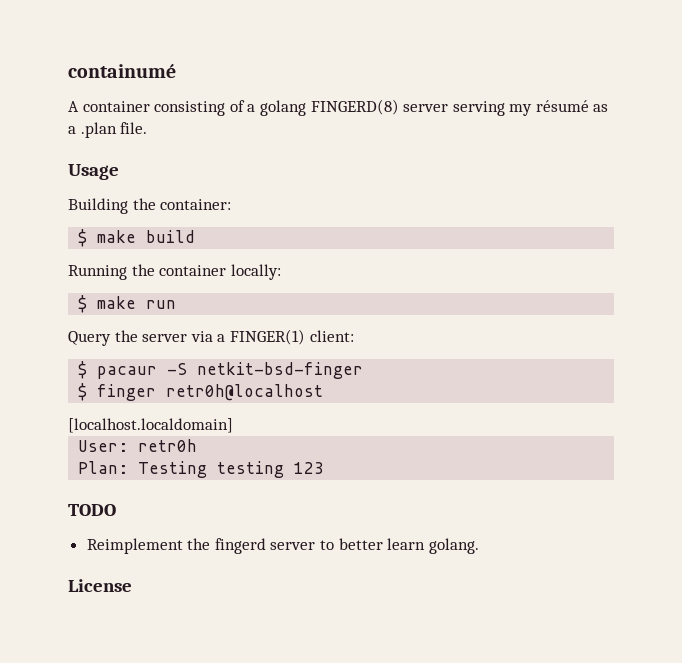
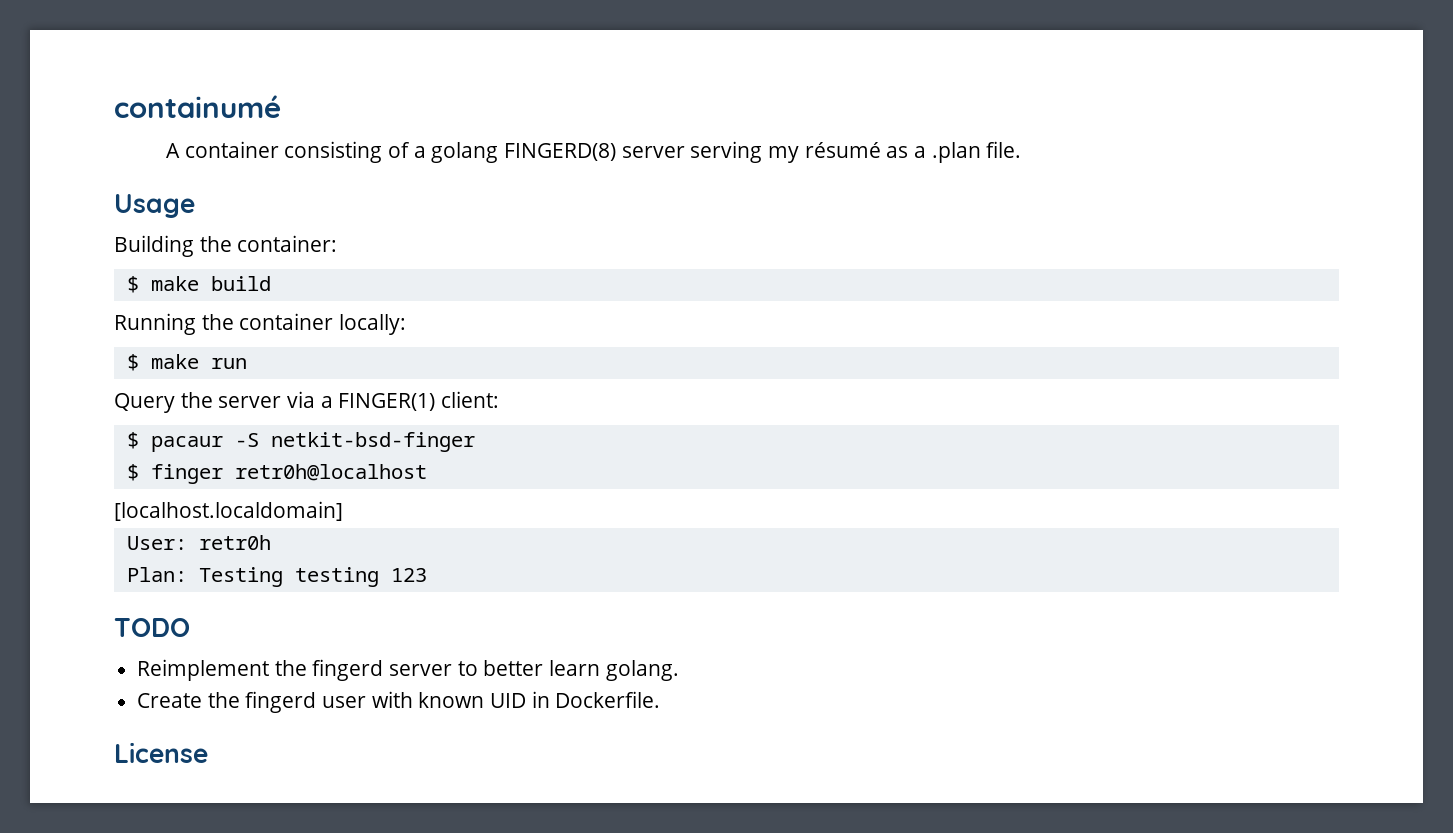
(479, 546) none -> [137,691,661,713] // Create the fingerd user with known UID in Dockerfile.

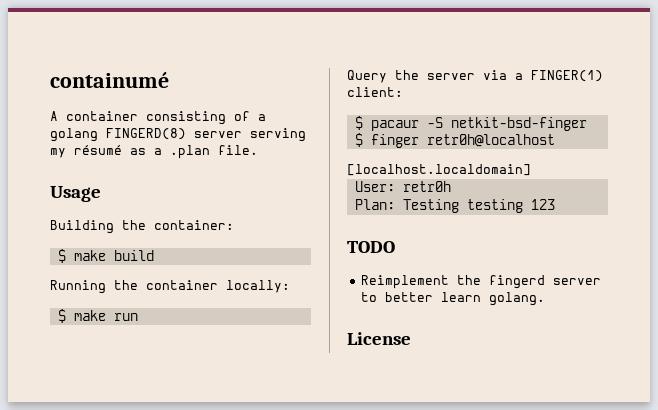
[137,691,661,713] // Create the fingerd user with known UID in Dockerfile. -> (545, 299) none

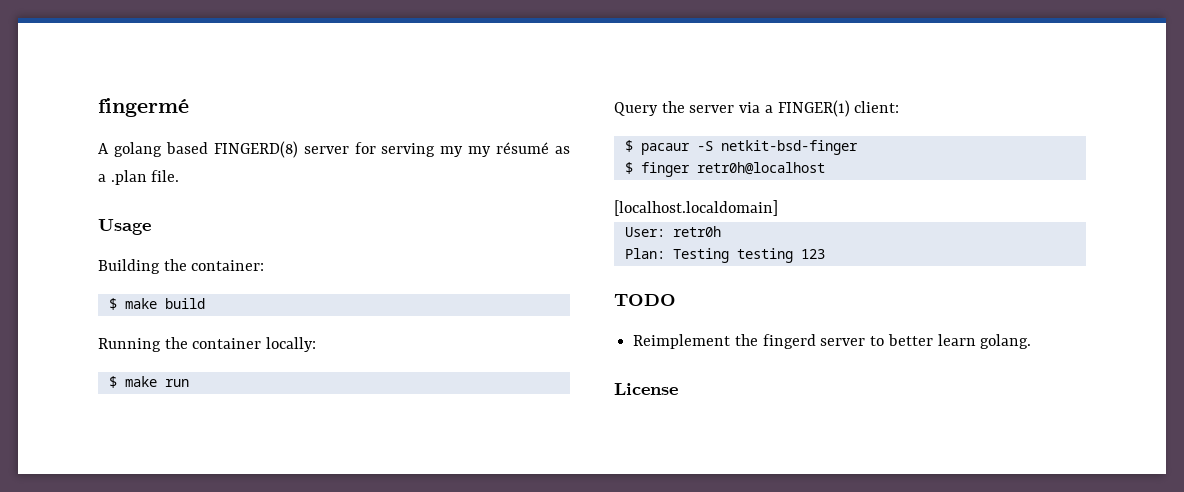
[50,72,169,88] containumé -> [98,98,189,117] fingermé
[66,111,266,125] [50,128,98,142] container consisting of a golang -> [113,142,208,157] golang based
(242, 134) none -> [354,142,376,154] for
(66, 153) none -> [468,146,492,157] my

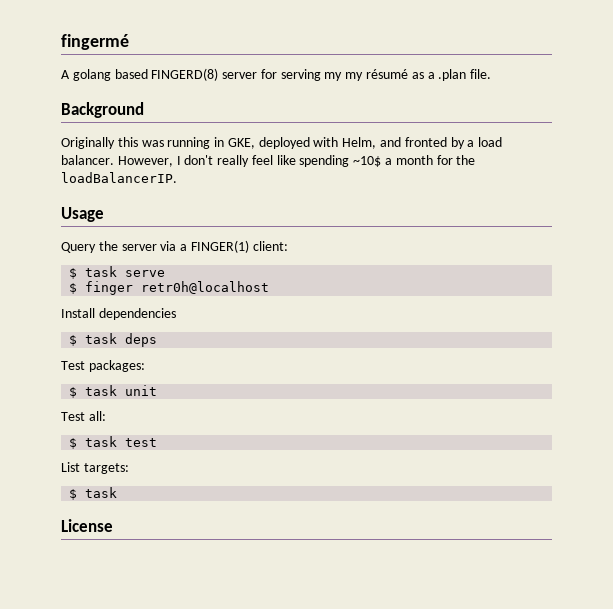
[98,219,151,235] [98,259,265,274] [108,298,205,310] [98,337,317,352] [108,376,189,388] Usage // Building the container: // $ make build // Running the container locally: // $ make run -> [61,102,144,118] [61,137,503,149] [61,155,476,167] [61,172,177,183] [61,207,104,222] Background // Originally this was running in GKE, deployed with Helm, and fronted by a load balancer. However, I don't really feel like spending ~10$ a month for the loadBalancerIP. // Usage
[640,140,858,155] pacaur -S netkit-bsd-finger -> [85,266,166,277] task serve
[614,200,778,216] [624,226,721,237] [624,248,825,263] [614,294,676,306] [633,334,1032,349] [localhost.localdomain] // User: retr0h // Plan: Testing testing 123 // TODO // Reimplement the fingerd server to better learn golang. -> [61,308,176,320] [69,333,158,347] [61,360,145,372] [69,385,158,398] [61,411,106,421] [69,436,158,449] [61,462,129,474] [69,487,118,500] Install dependencies // $ task deps // Test packages: // $ task unit // Test all: // $ task test // List targets: // $ task

